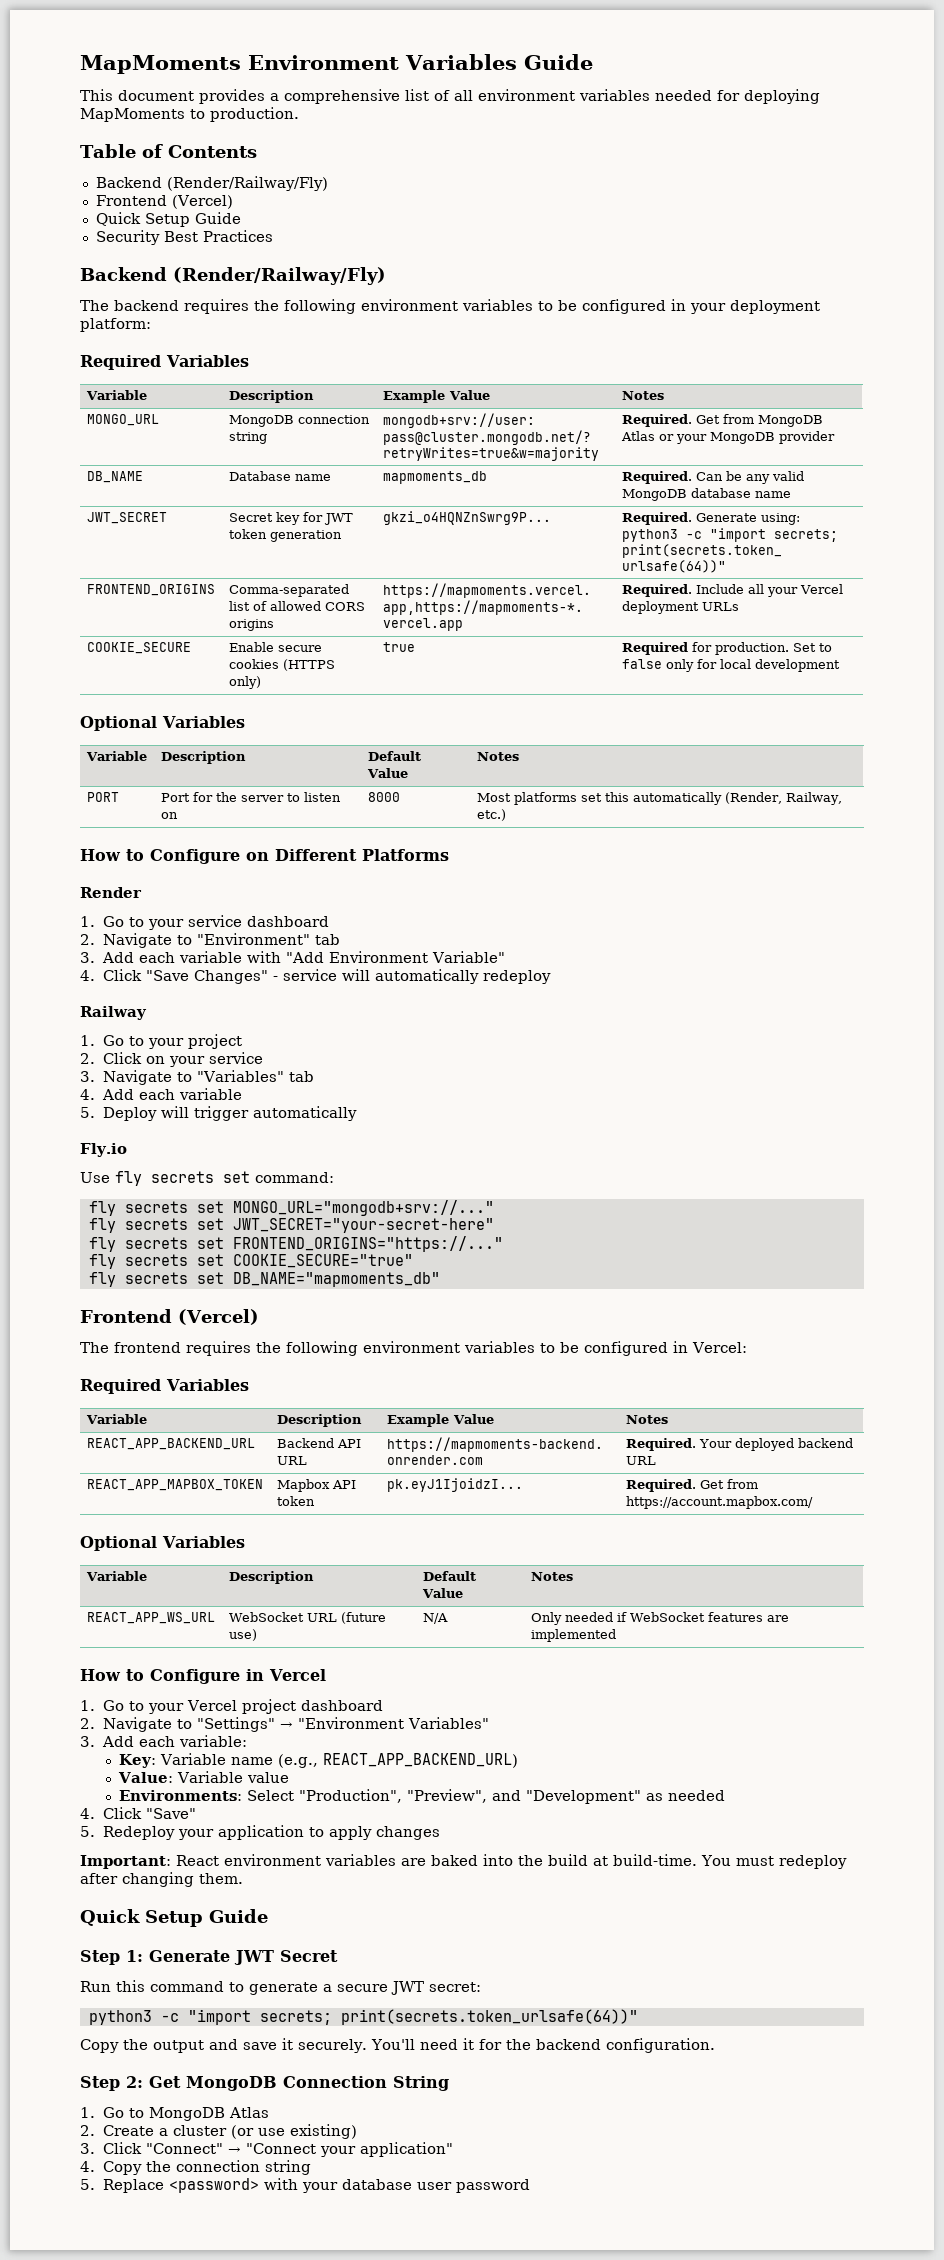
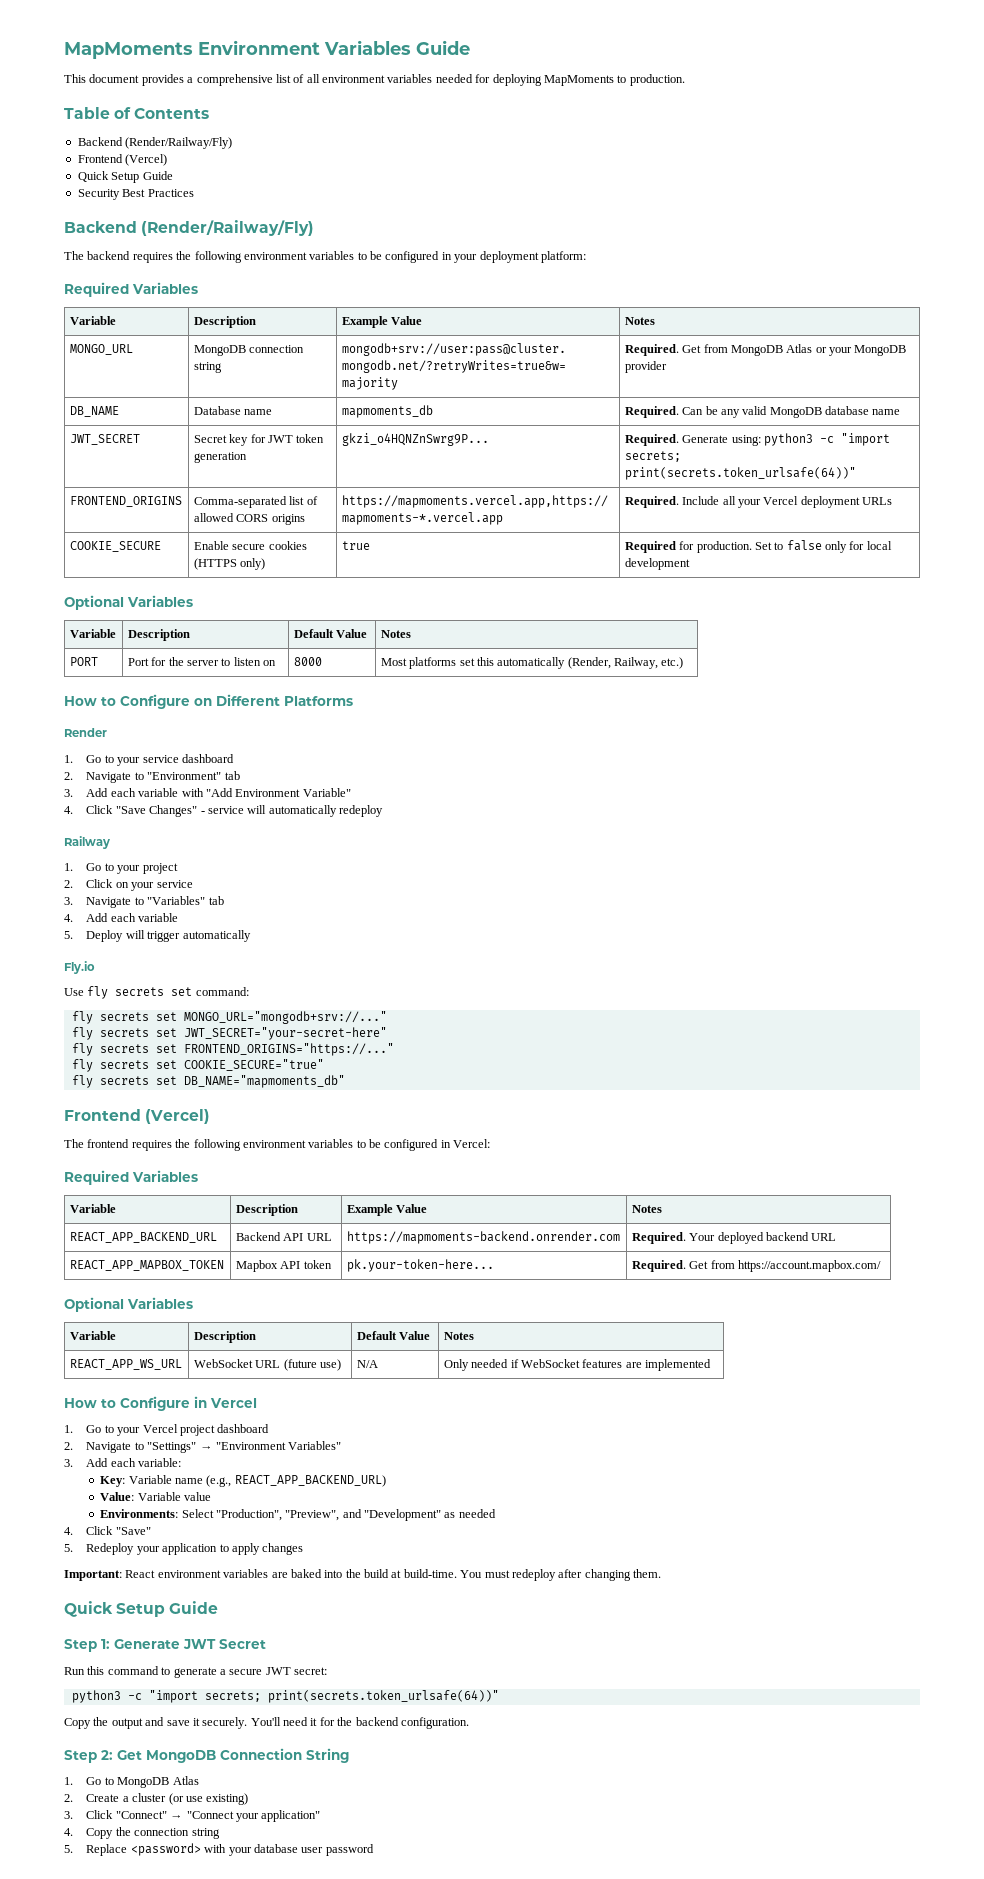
[386,1478,523,1492] pk.eyJ1IjoidzI... -> [346,1259,494,1272] pk.your-token-here...

